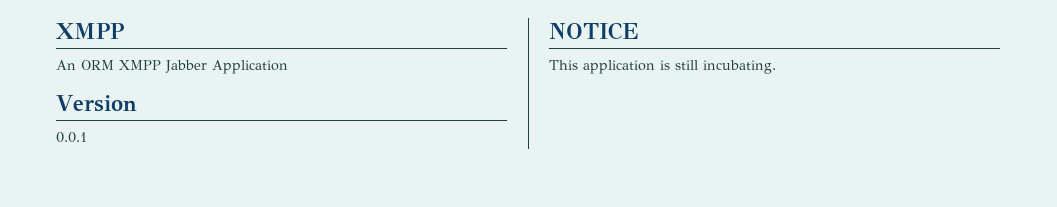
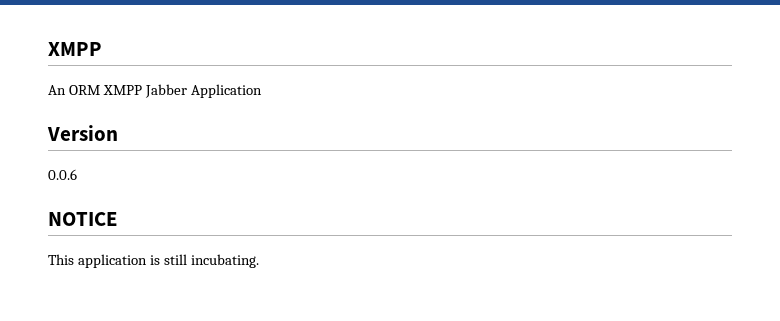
[56,132,87,143] 0.0.1 -> [48,169,77,180] 0.0.6

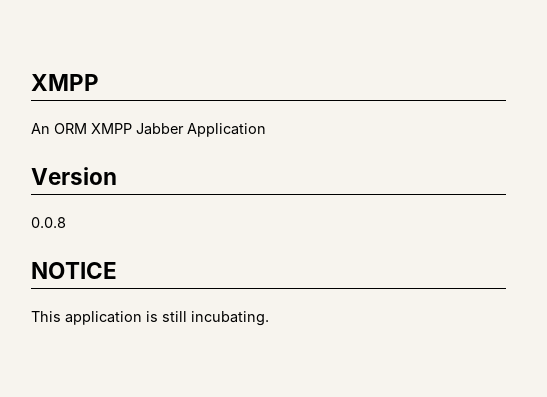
[48,169,77,180] 0.0.6 -> [31,217,66,228] 0.0.8

